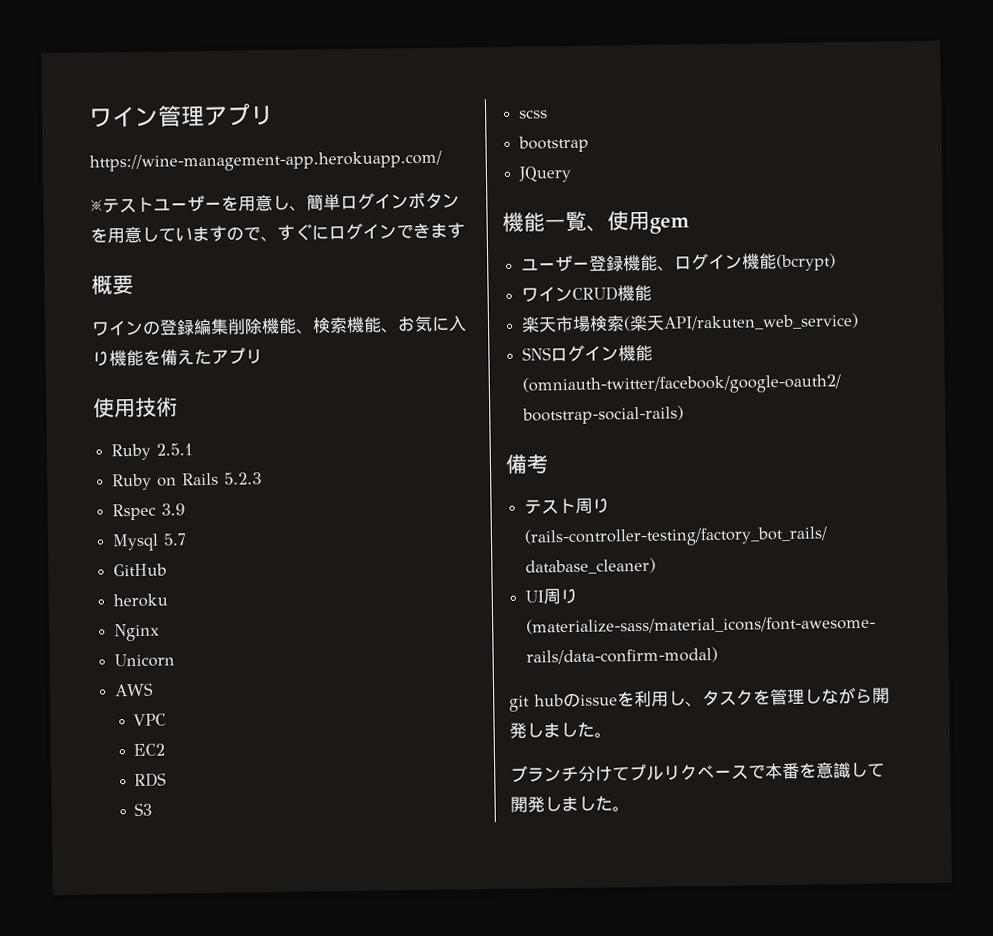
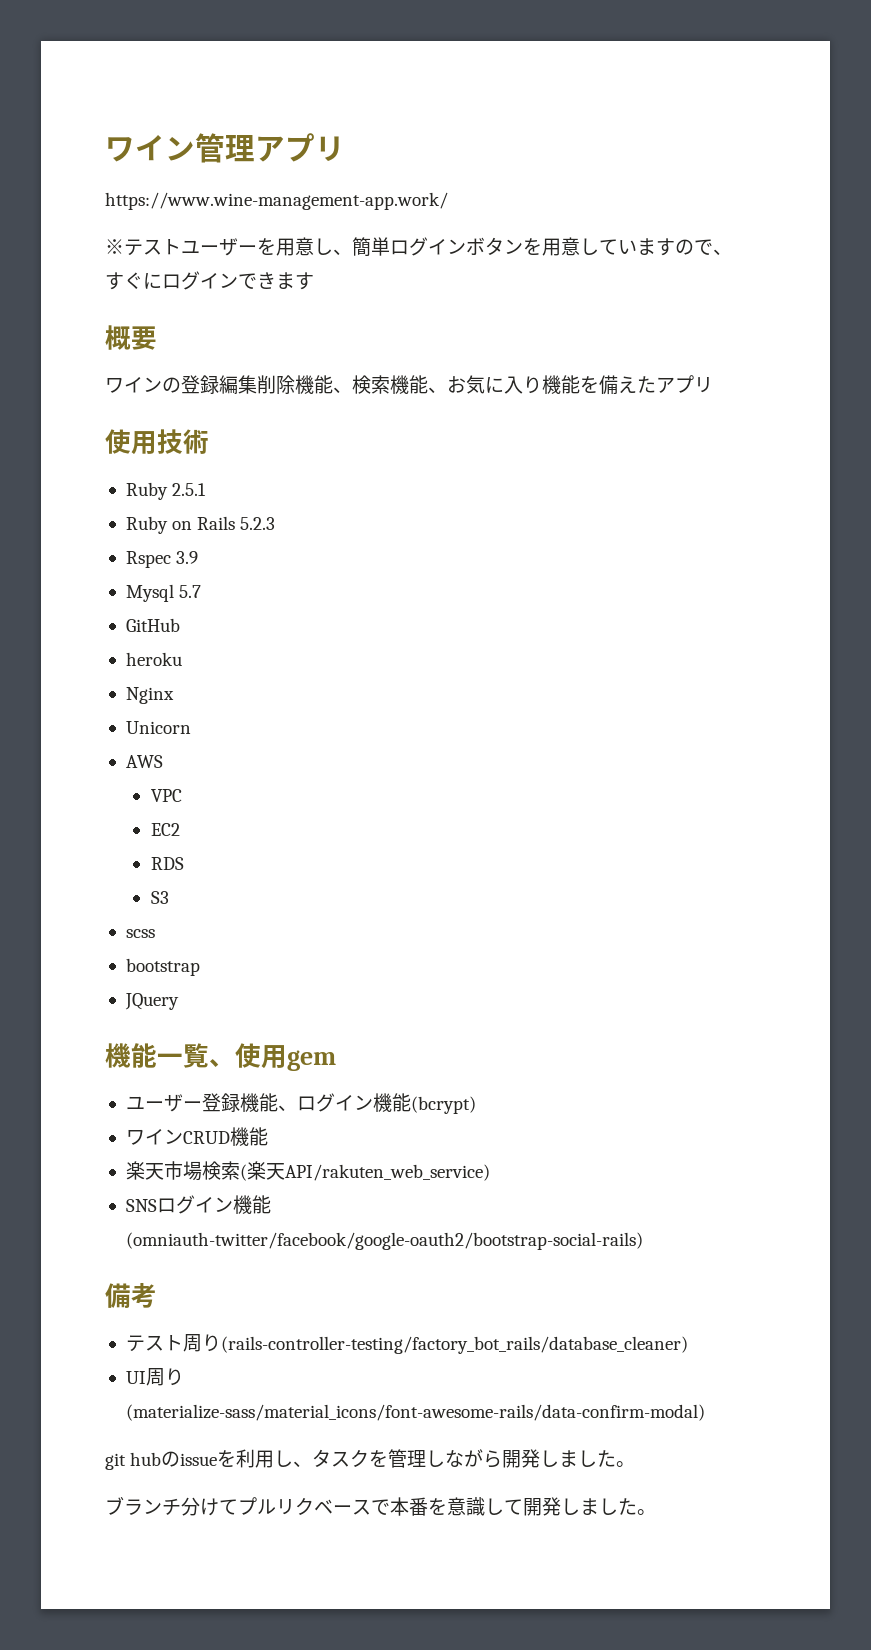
[89,150,442,173] https://wine-management-app.herokuapp.com/ -> [105,192,448,210] https://www.wine-management-app.work/

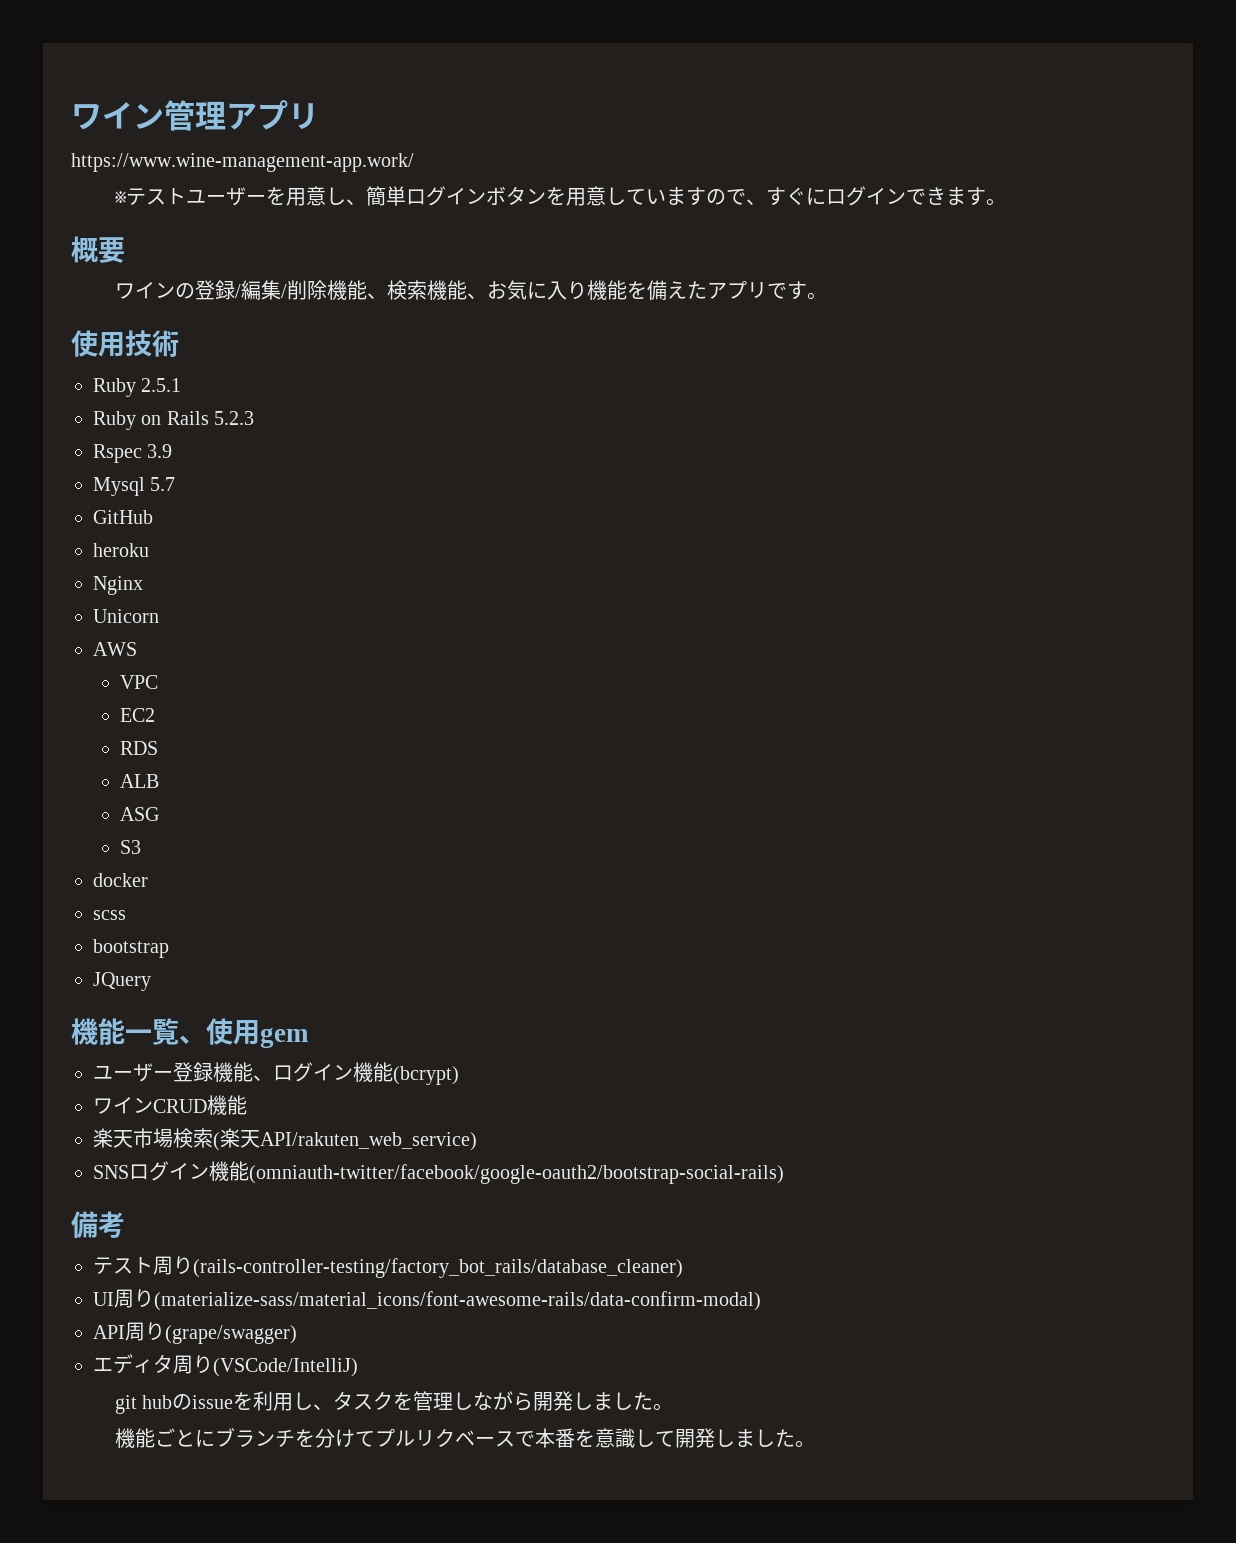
(314, 281) none -> [985,198,1006,206] 。
[219,375,257,394] 編集 -> [234,280,287,300] /編集/
(713, 385) none -> [766,281,827,300] です。
(184, 863) none -> [119,774,159,788] [119,807,159,821] // ALB // ASG
(169, 897) none -> [93,873,148,887] // docker
(705, 1412) none -> [93,1322,297,1344] [93,1354,358,1377] // API周り(grape/swagger) // エディタ周り(VSCode/IntelliJ)
(636, 1464) none -> [114,1428,215,1448] 機能ごとに
(181, 1506) none -> [294,1429,315,1447] を

